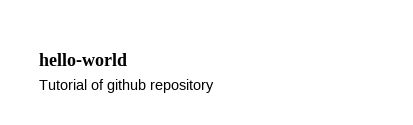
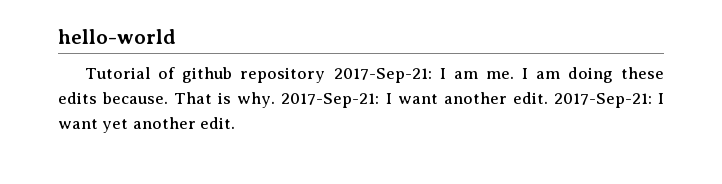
(214, 86) none -> [333,67,664,83] [58,92,664,108] [58,117,236,133] 2017-Sep-21: I am me. I am doing these edits because. That is why. 2017-Sep-21: I want another edit. 2017-Sep-21: I want yet another edit.

